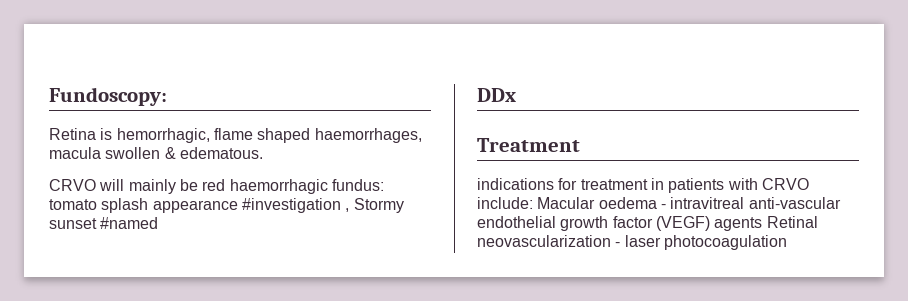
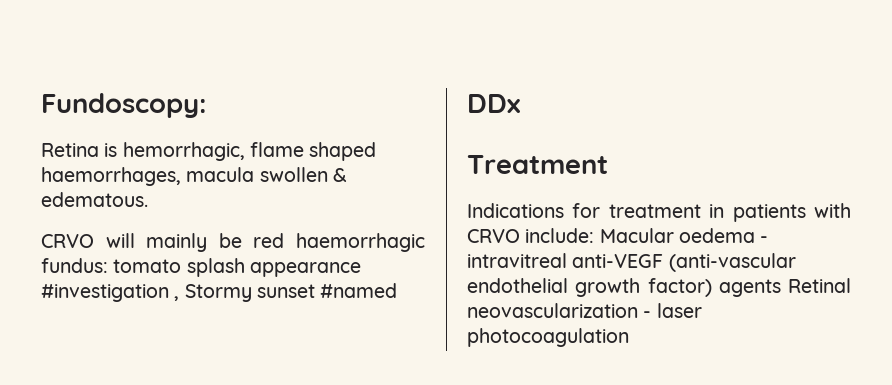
[477,178,554,190] indications -> [467,203,564,218] Indications
[748,197,841,209] [477,216,710,231] anti-vascular endothelial growth factor (VEGF) -> [572,253,796,272] [467,278,712,297] anti-VEGF (anti-vascular endothelial growth factor)

